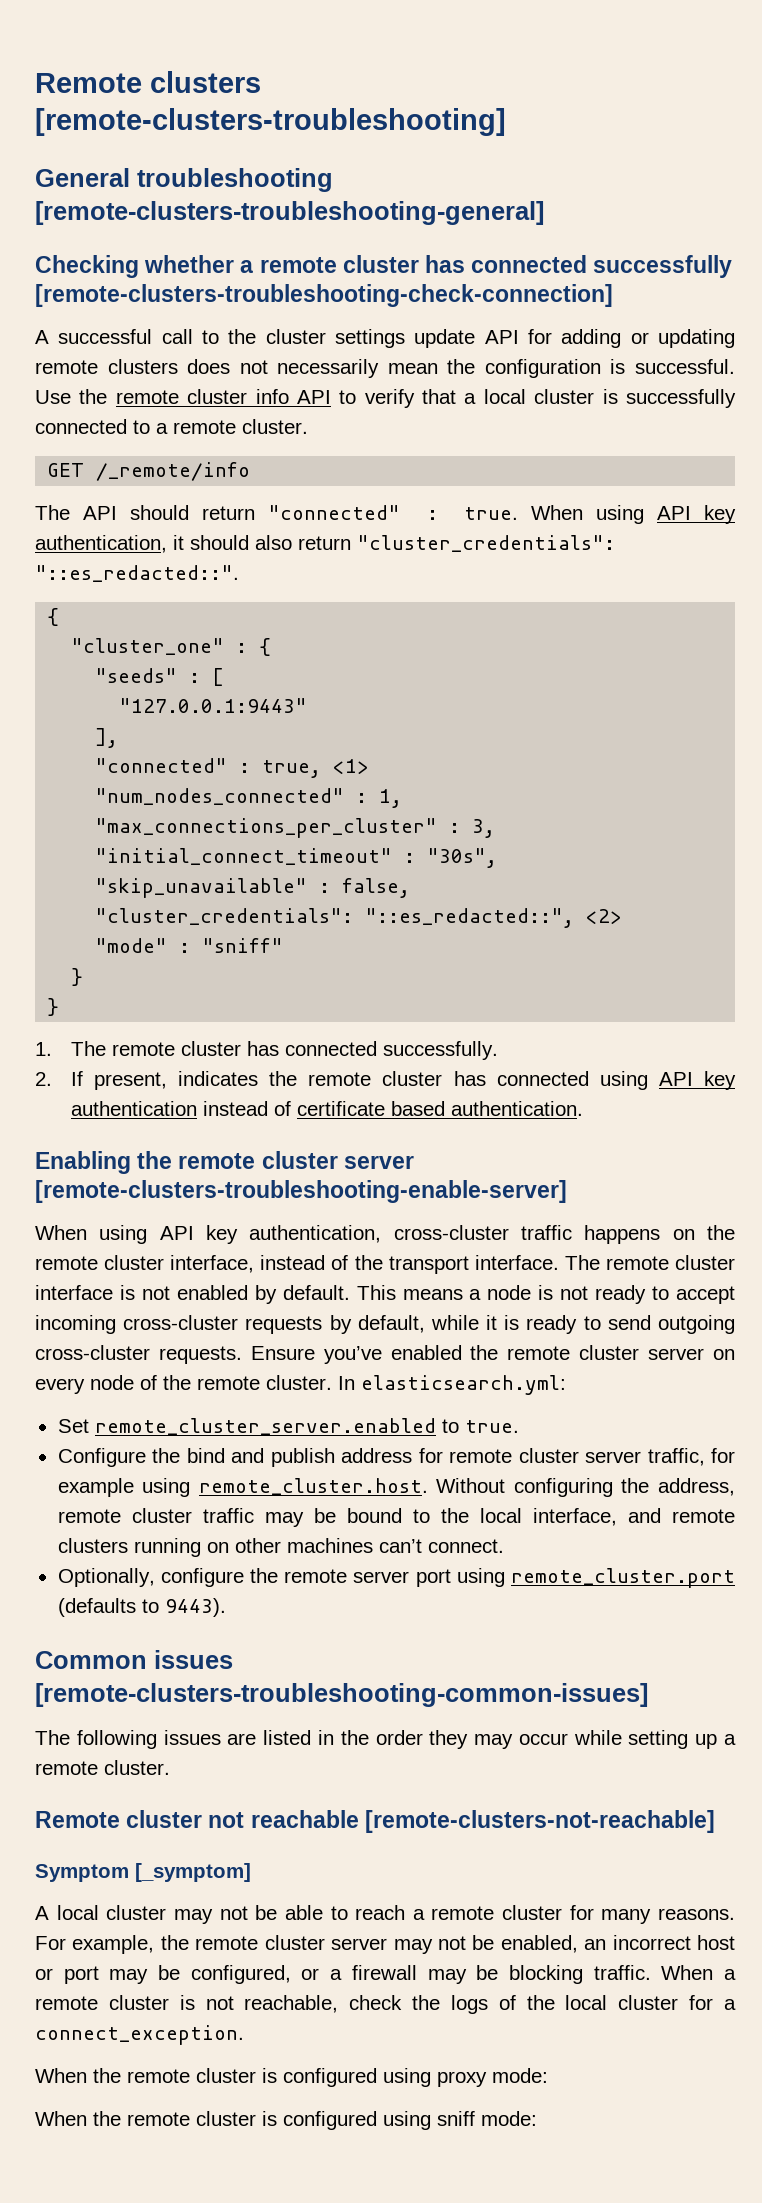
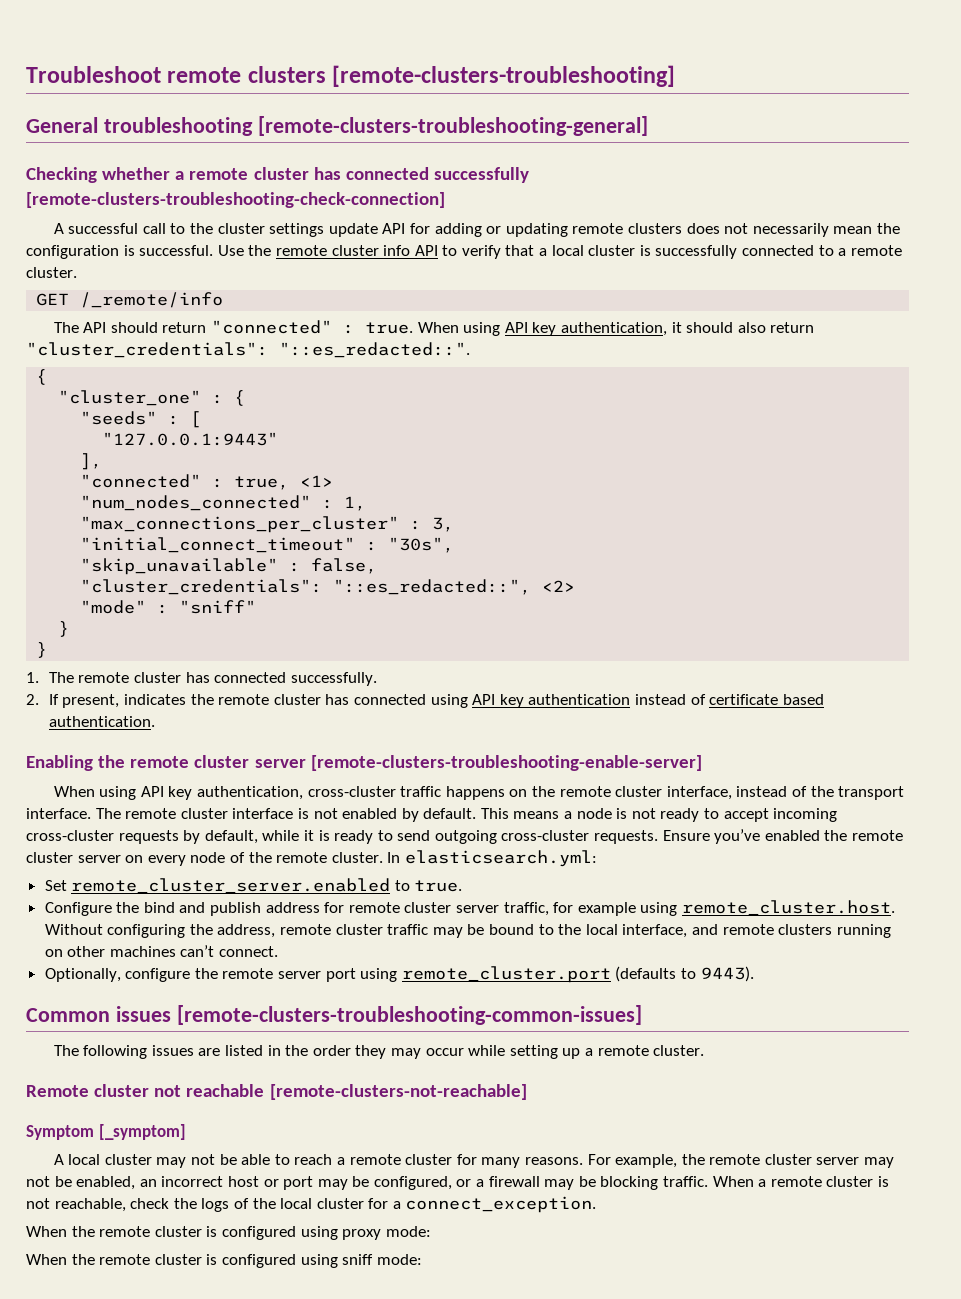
[35,73,142,93] Remote -> [26,66,242,83] Troubleshoot remote

